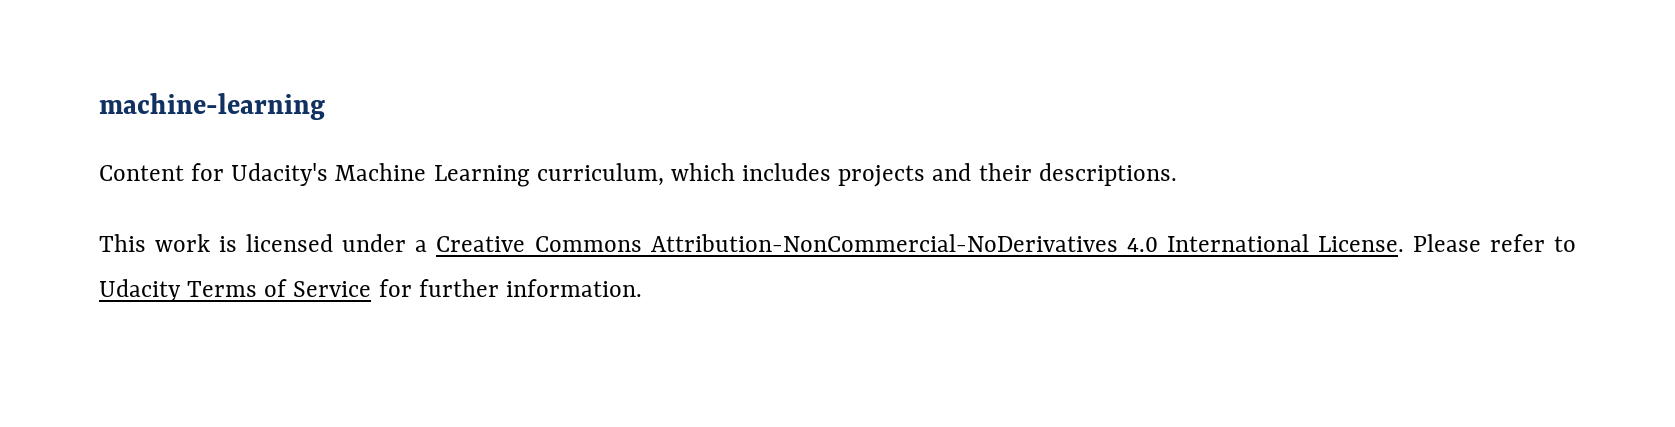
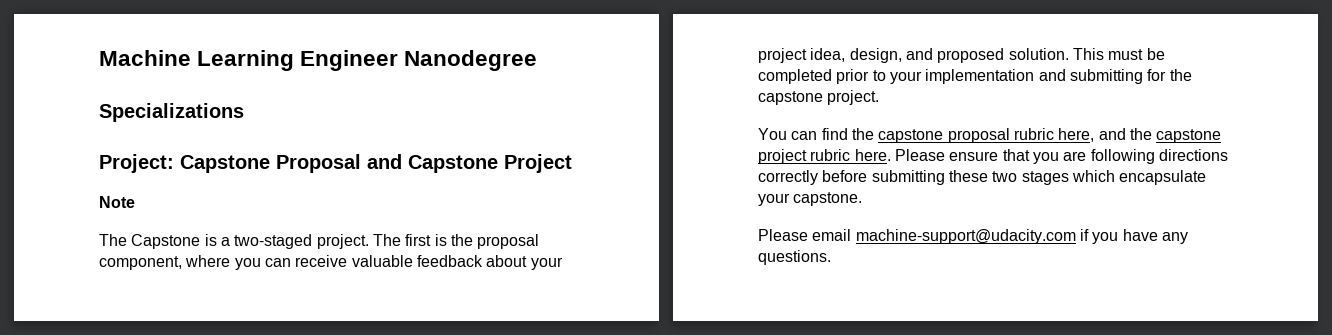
[99,93,325,120] [99,163,1177,187] [99,234,1577,252] [99,279,642,302] machine-learning // Content for Udacity's Machine Learning curriculum, which includes projects and their descriptions. // This work is licensed under a Creative Commons Attribution-NonCommercial-NoDerivatives 4.0 International License. Please refer to Udacity Terms of Service for further information. -> [99,50,538,71] [99,103,244,122] [99,154,572,173] [99,196,135,208] [99,234,540,249] [99,255,563,270] [758,48,1165,63] [758,69,1192,84] [758,90,880,105] [758,128,1222,143] [758,149,1228,164] [758,170,1207,185] [758,192,863,206] [758,229,1188,244] [758,250,831,265] Machine Learning Engineer Nanodegree // Specializations // Project: Capstone Proposal and Capstone Project // Note // The Capstone is a two-staged project. The first is the proposal component, where you can receive valuable feedback about your project idea, design, and proposed solution. This must be completed prior to your implementation and submitting for the capstone project. // You can find the capstone proposal rubric here, and the capstone project rubric here. Please ensure that you are following directions correctly before submitting these two stages which encapsulate your capstone. // Please email machine-support@udacity.com if you have any questions.

